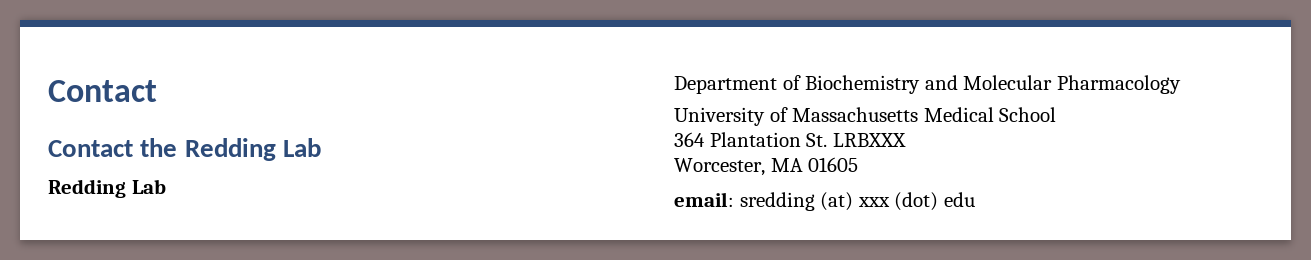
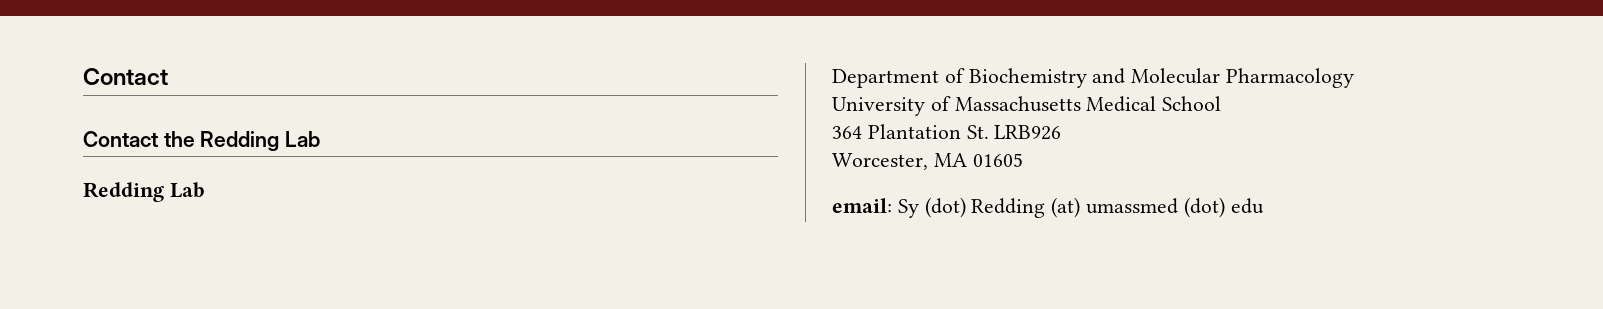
[832,133,906,147] LRBXXX -> [994,125,1062,140] LRB926
[739,192,890,211] sredding (at) xxx -> [897,197,1179,218] Sy (dot) Redding (at) umassmed

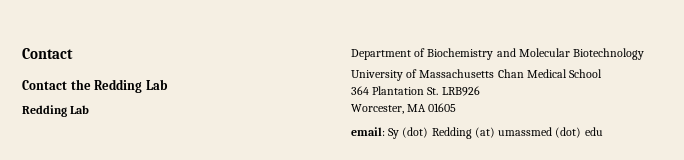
[1226,68,1355,88] Pharmacology -> [573,48,645,60] Biotechnology
(1081, 104) none -> [497,69,524,78] Chan

